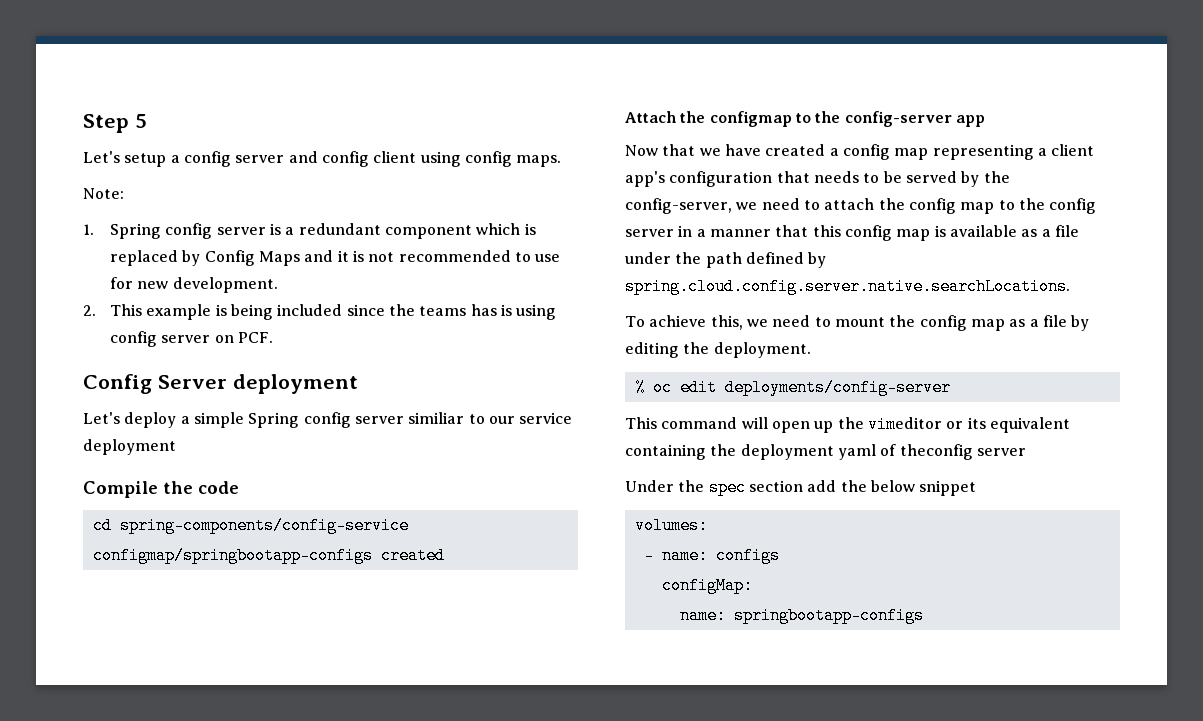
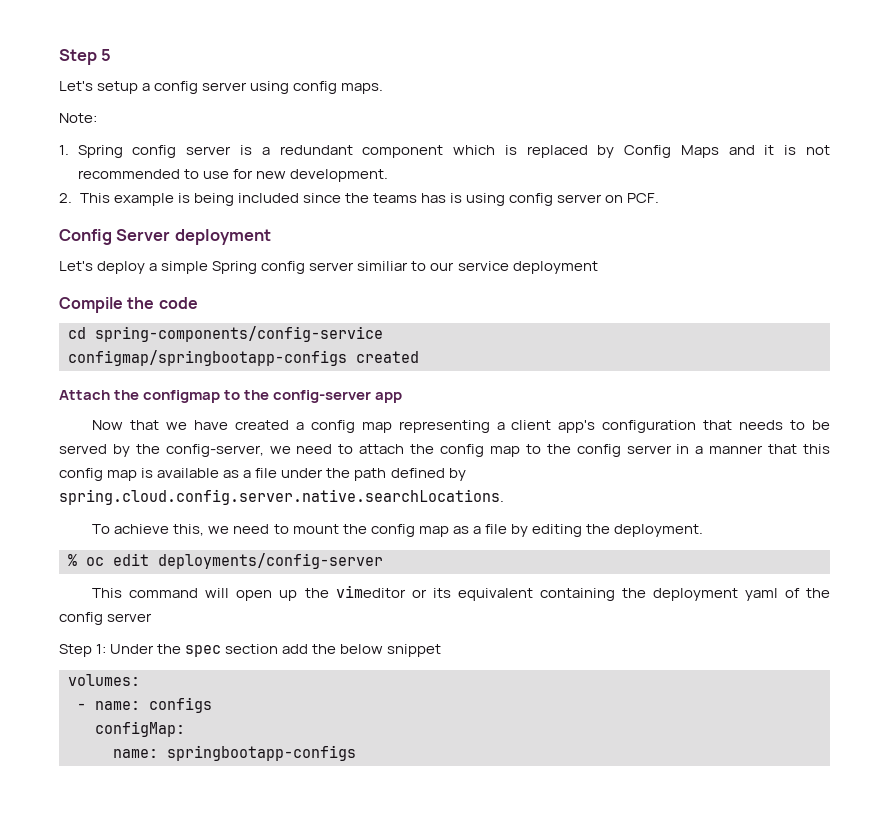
[288,151,417,167] and config client -> (248, 86) none
[899,444,973,460] theconfig -> [806,588,831,598] [59,612,103,625] the config
(1026, 452) none -> [59,644,107,657] Step 1:

